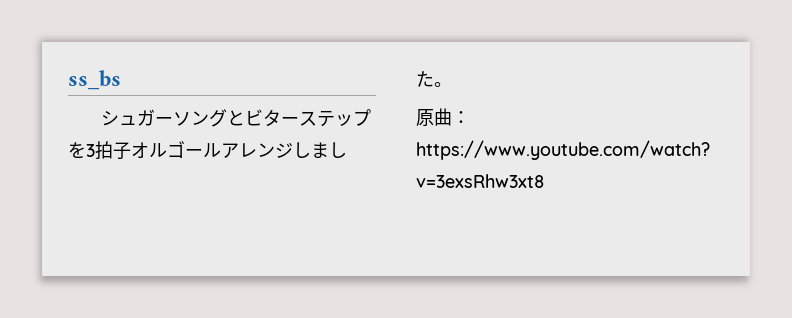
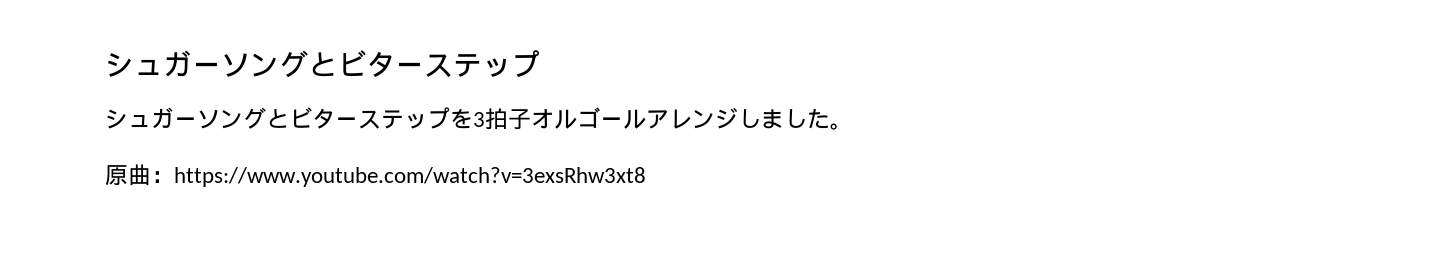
[68,70,121,90] ss_bs -> [105,50,540,78] シュガーソングとビターステップ

